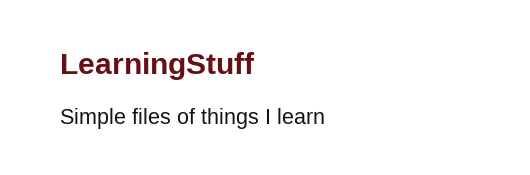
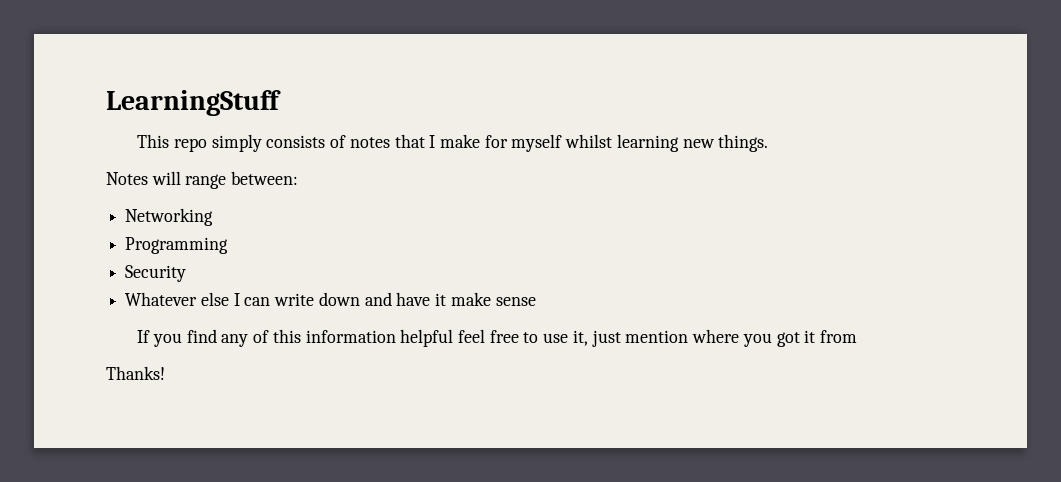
[60,108,325,129] Simple files of things I learn -> [137,134,769,152] [106,171,299,189] [125,208,214,226] [125,237,229,254] [125,265,187,282] [125,292,536,306] [137,329,857,347] [106,366,165,380] This repo simply consists of notes that I make for myself whilst learning new things. // Notes will range between: // Networking // Programming // Security // Whatever else I can write down and have it make sense // If you find any of this information helpful feel free to use it, just mention where you got it from // Thanks!

